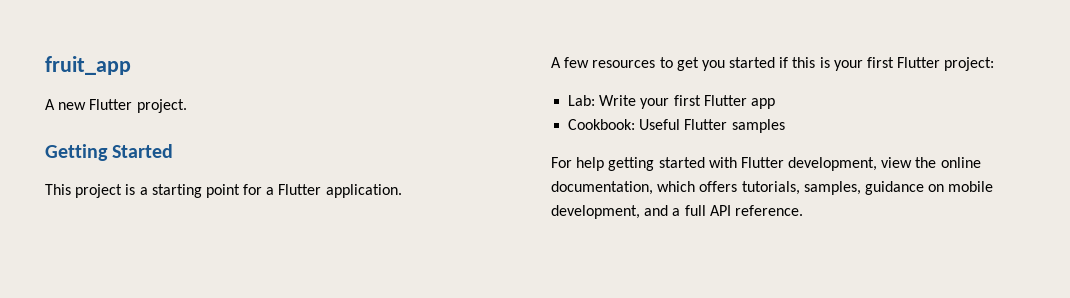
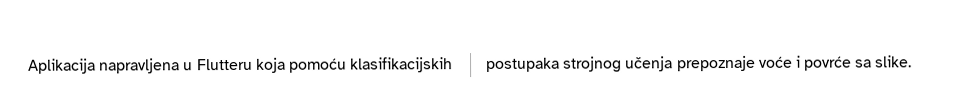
[45,56,131,75] [45,99,187,113] [45,144,174,161] [45,184,402,198] [551,57,995,71] [568,95,775,109] [568,119,785,133] [551,157,981,171] [551,181,994,195] [551,205,803,219] fruit_app // A new Flutter project. // Getting Started // This project is a starting point for a Flutter application. // A few resources to get you started if this is your first Flutter project: // Lab: Write your first Flutter app // Cookbook: Useful Flutter samples // For help getting started with Flutter development, view the online documentation, which offers tutorials, samples, guidance on mobile development, and a full API reference. -> [28,55,913,74] Aplikacija napravljena u Flutteru koja pomoću klasifikacijskih postupaka strojnog učenja prepoznaje voće i povrće sa slike.

